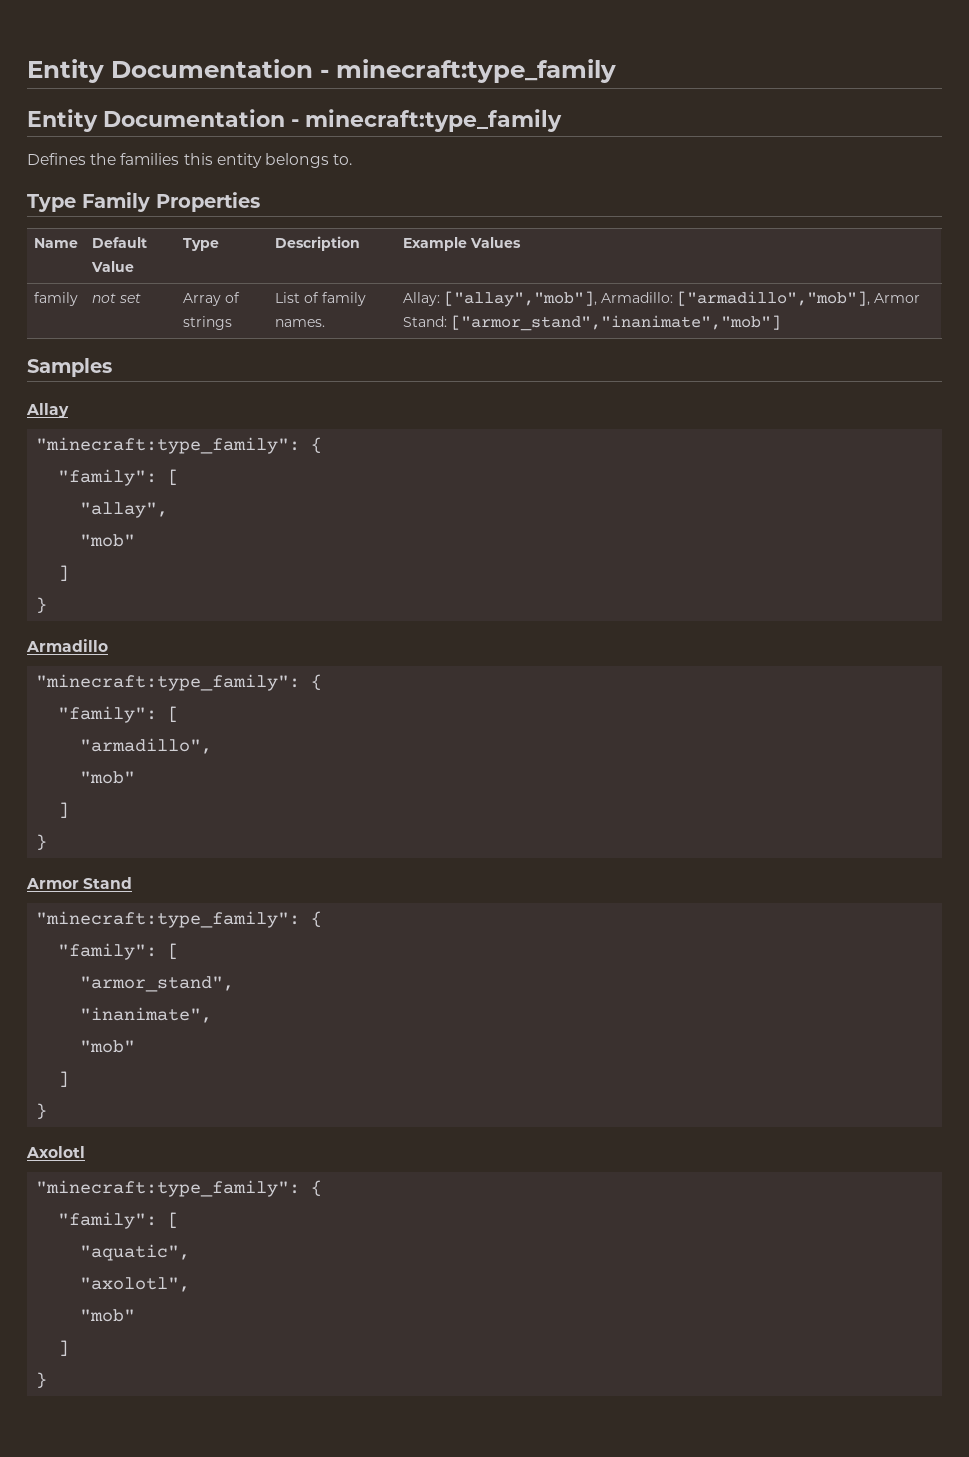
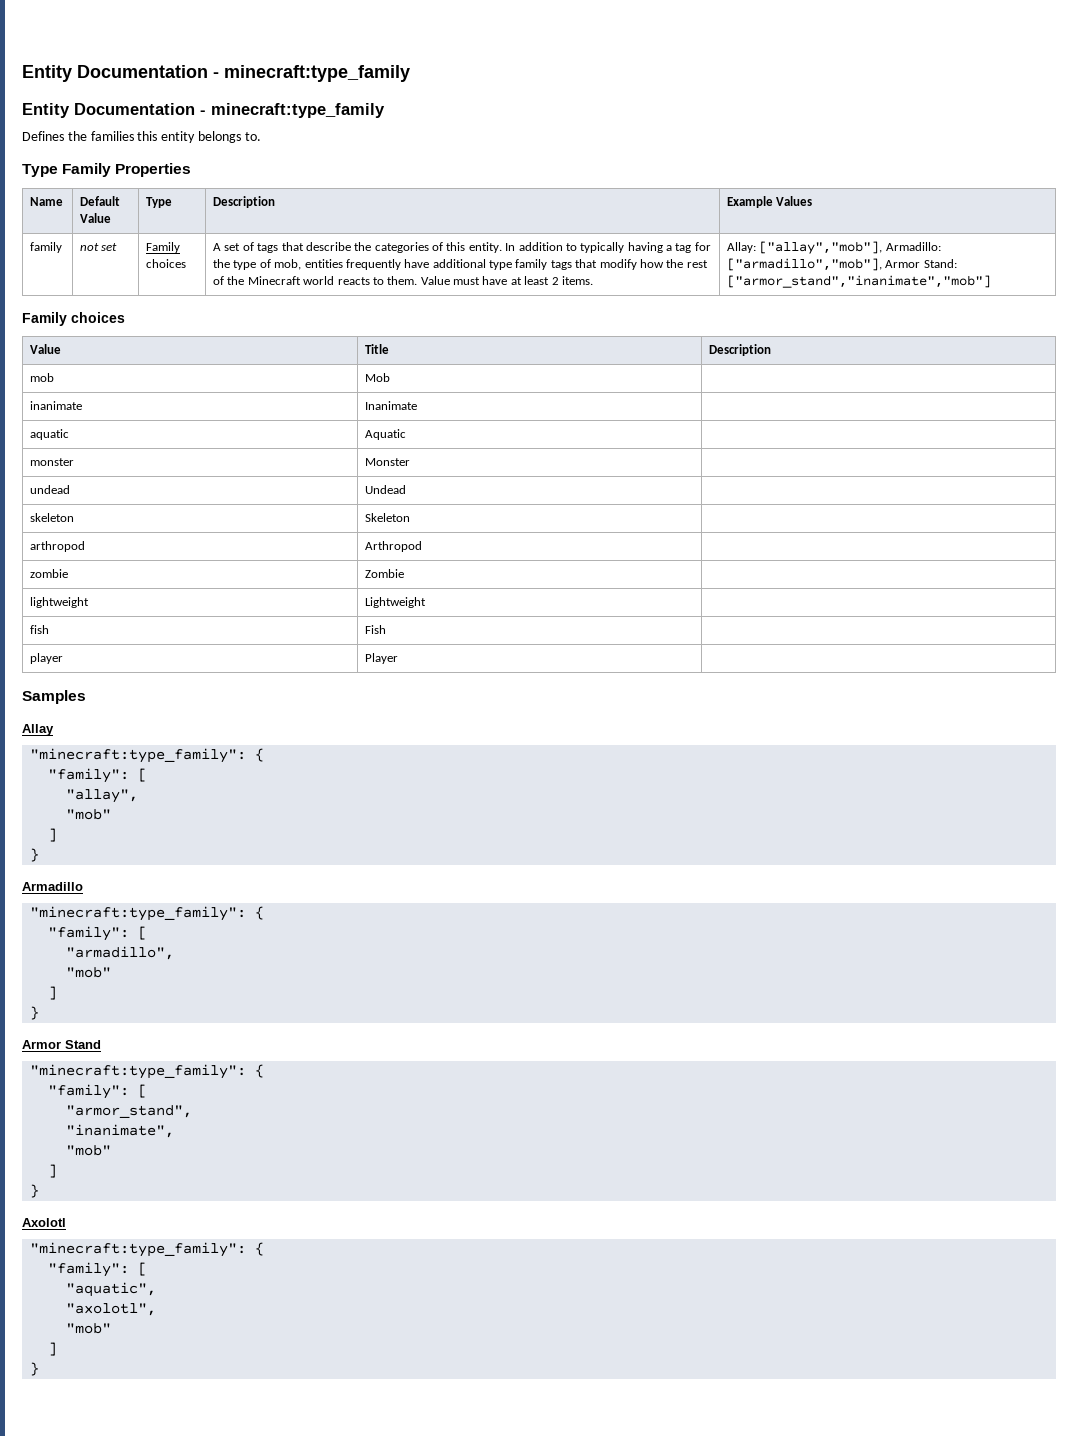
[182,292,240,306] [182,316,232,330] [274,292,366,306] [274,319,325,327] Array of strings | List of family names. -> [146,242,181,253] [146,259,187,268] [213,242,711,253] [213,259,708,270] [213,276,593,285] Family choices | A set of tags that describe the categories of this entity. In addition to typically having a tag for the type of mob, entities frequently have additional type family tags that modify how the rest of the Minecraft world reacts to them. Value must have at least 2 items.
(781, 323) none -> [22,312,125,326] [30,344,62,354] [365,344,390,354] [709,344,772,356] [30,373,55,382] [365,373,391,382] [30,401,83,410] [365,401,418,410] [30,429,70,440] [365,429,407,440] [30,458,75,466] [365,458,411,466] [30,485,71,494] [365,485,407,494] [30,513,75,522] [365,513,411,522] [30,541,86,552] [365,541,423,552] [30,569,69,578] [365,569,405,578] [30,597,90,608] [365,597,427,608] [30,625,50,634] [365,625,387,634] [30,653,64,664] [365,653,399,664] // Family choices // Value | Title | Description // mob | Mob | // inanimate | Inanimate | // aquatic | Aquatic | // monster | Monster | // undead | Undead | // skeleton | Skeleton | // arthropod | Arthropod | // zombie | Zombie | // lightweight | Lightweight | // fish | Fish | // player | Player |

